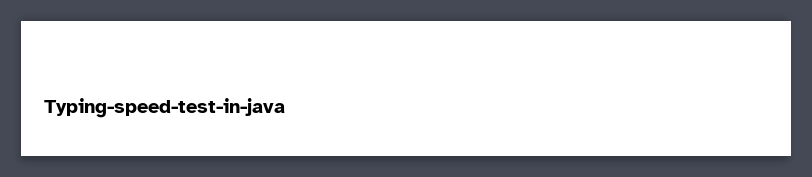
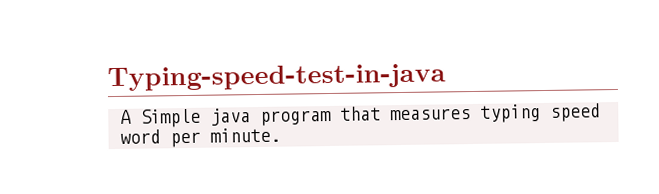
(285, 108) none -> [119,103,601,128] [119,127,281,148] // A Simple java program that measures typing speed word per minute.

